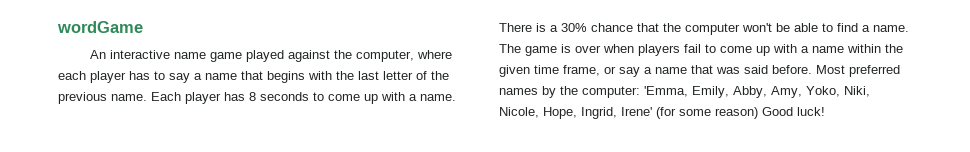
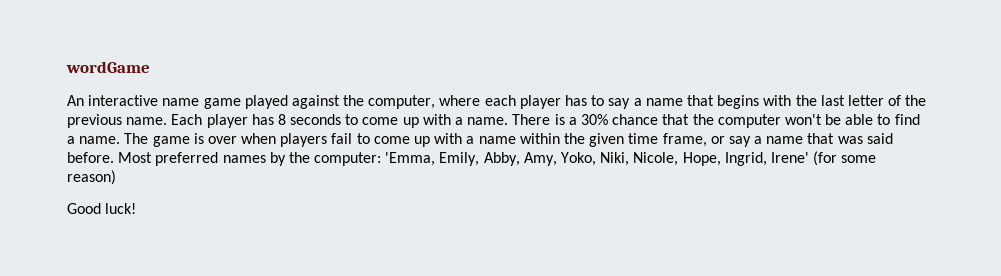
(758, 113) none -> (116, 177) //

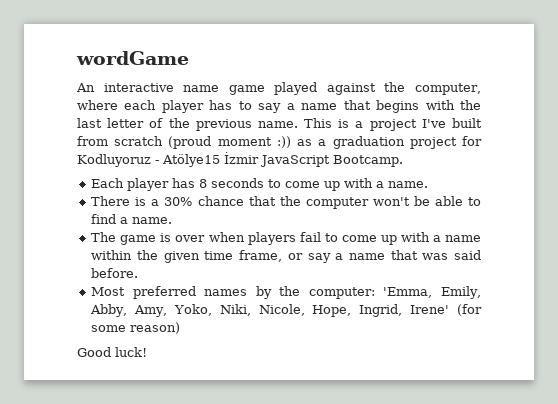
(168, 121) none -> [304,118,483,131] [77,136,483,149] [77,152,403,167] This is a project I've built from scratch (proud moment :)) as a graduation project for Kodluyoruz - Atölye15 İzmir JavaScript Bootcamp. //
(509, 121) none -> (429, 184) //
(121, 140) none -> (173, 220) //
(114, 157) none -> (139, 273) //

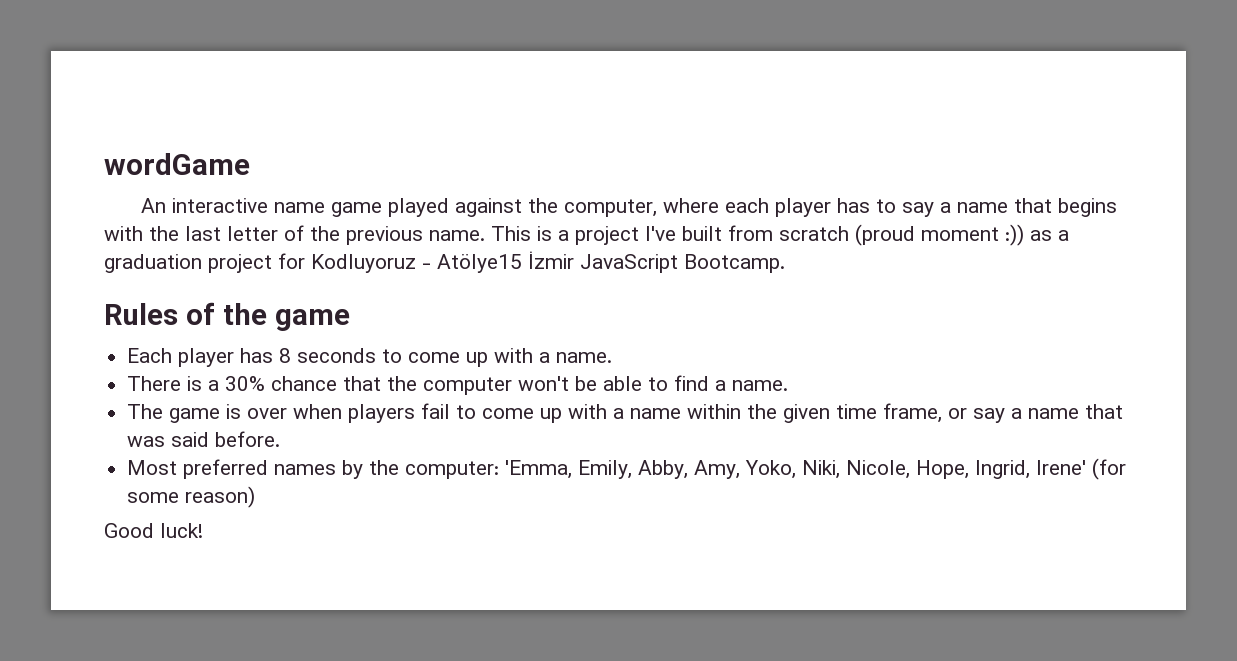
(403, 161) none -> [104,302,350,331] // Rules of the game

